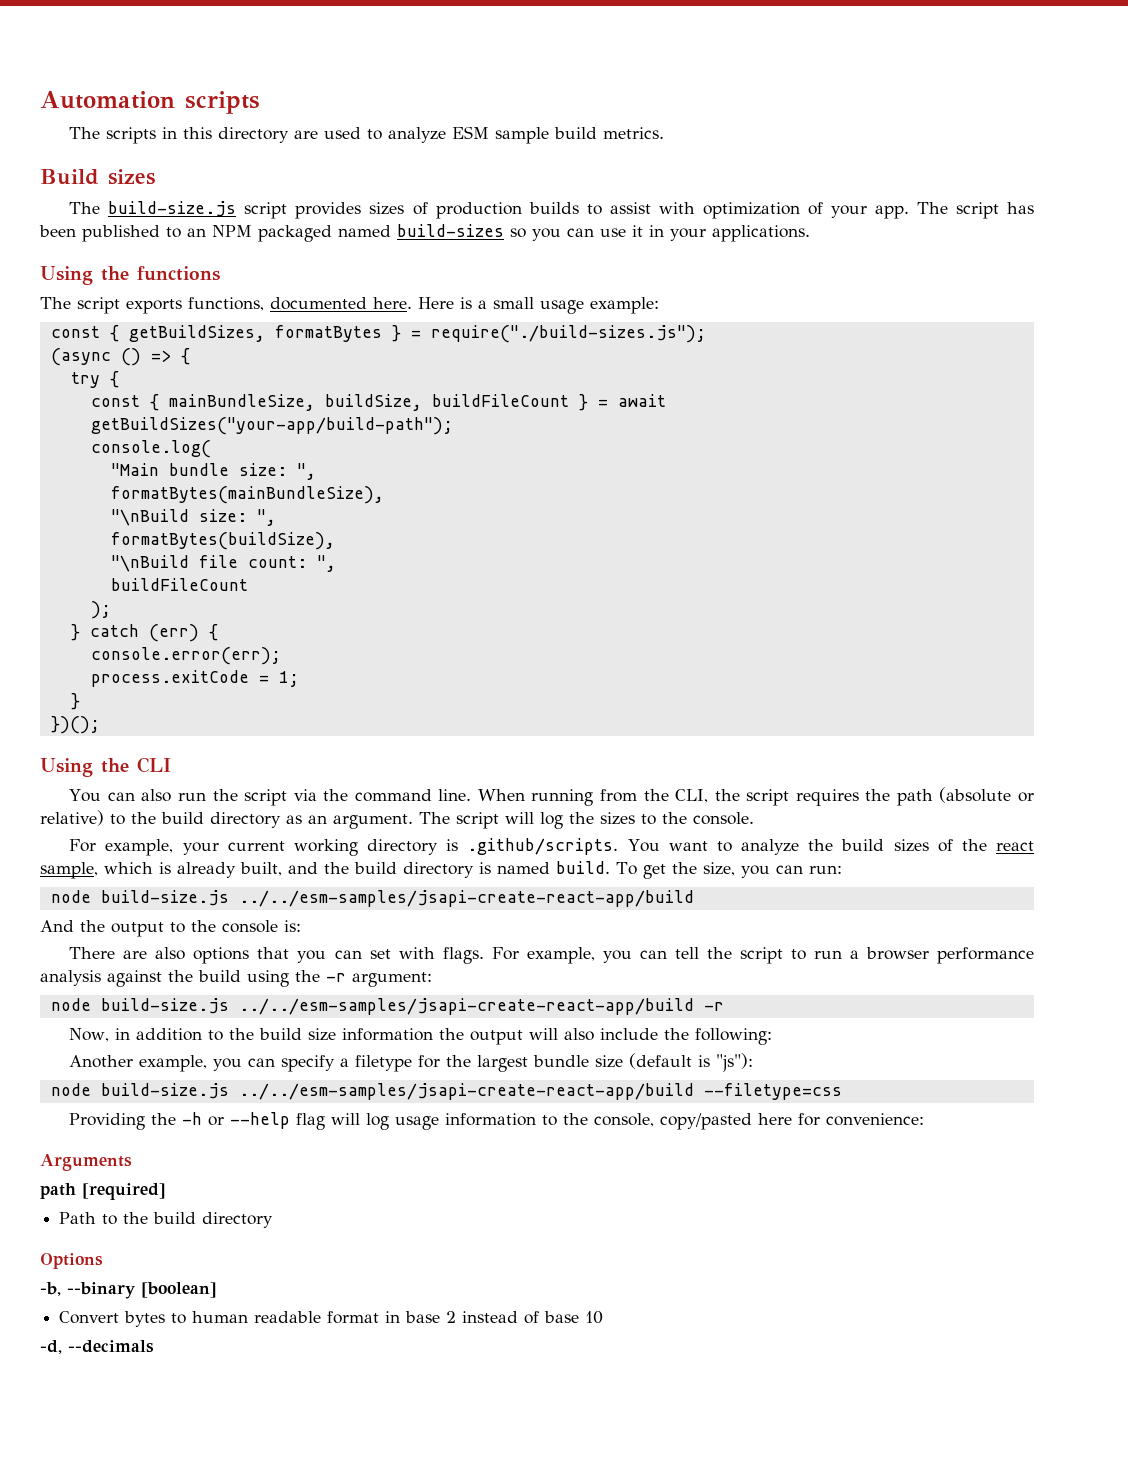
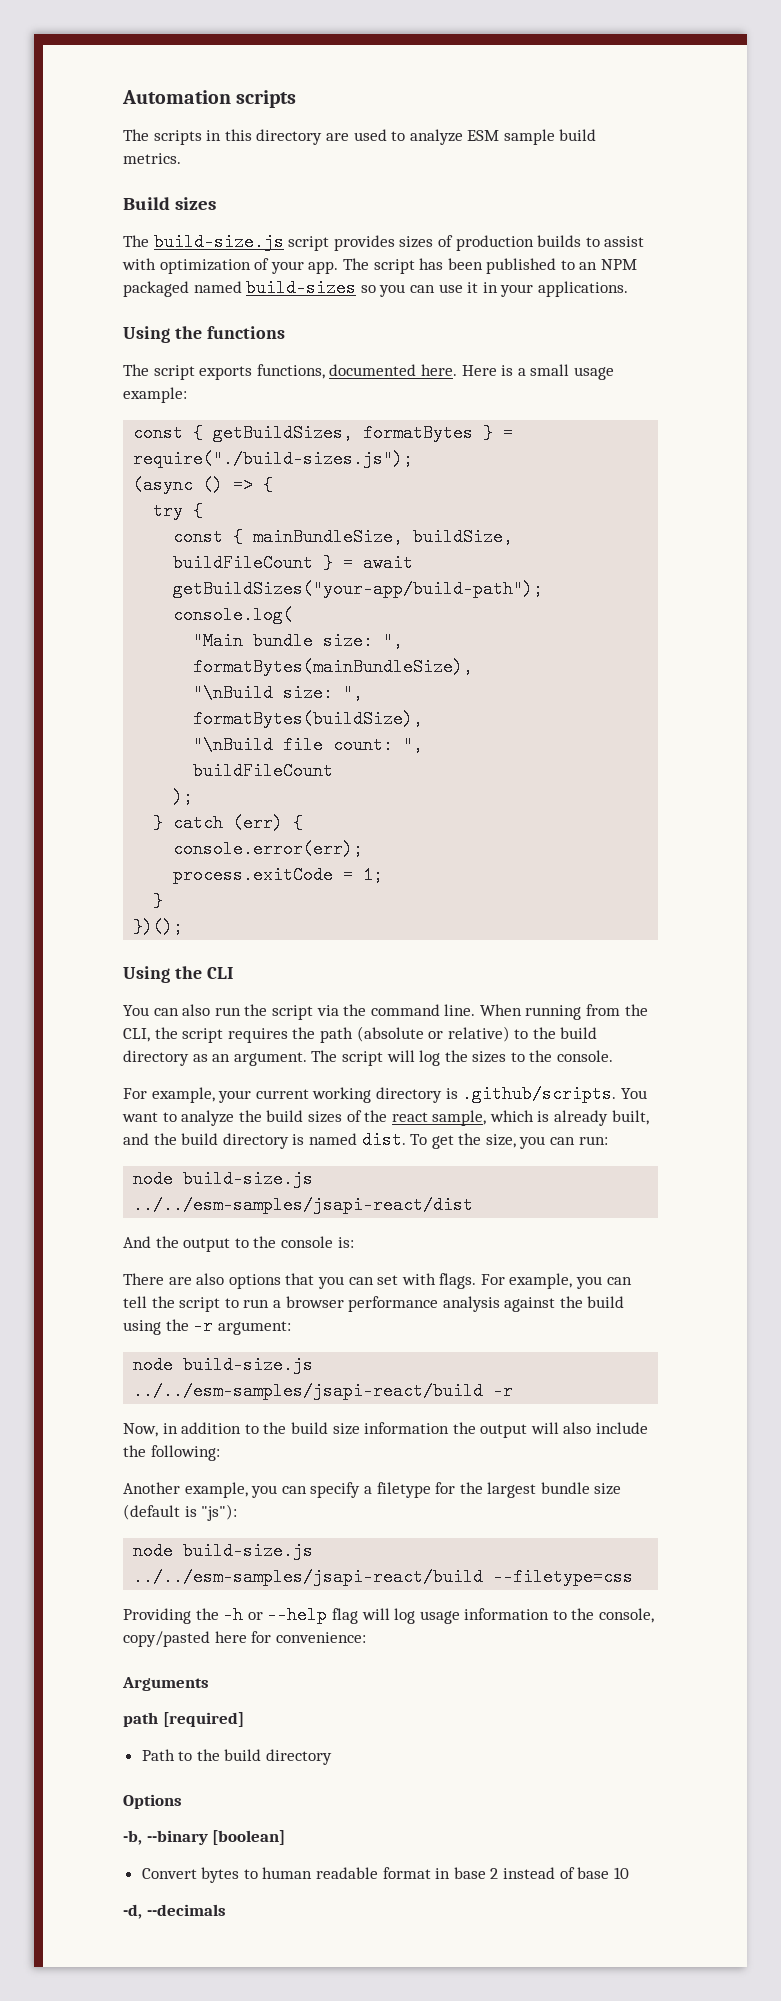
[556,861,610,874] build. -> [361,1131,406,1149] dist.
[238,890,694,907] ../../esm-samples/jsapi-create-react-app/build -> [133,1196,474,1214] ../../esm-samples/jsapi-react/dist
[238,998,694,1015] ../../esm-samples/jsapi-create-react-app/build -> [133,1382,484,1400] ../../esm-samples/jsapi-react/build
[238,1083,694,1100] ../../esm-samples/jsapi-create-react-app/build -> [133,1568,484,1586] ../../esm-samples/jsapi-react/build

